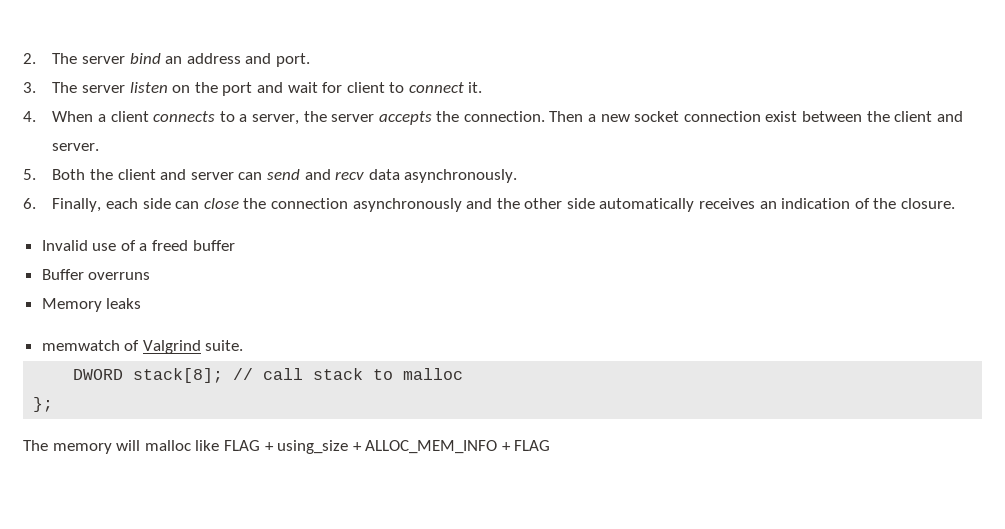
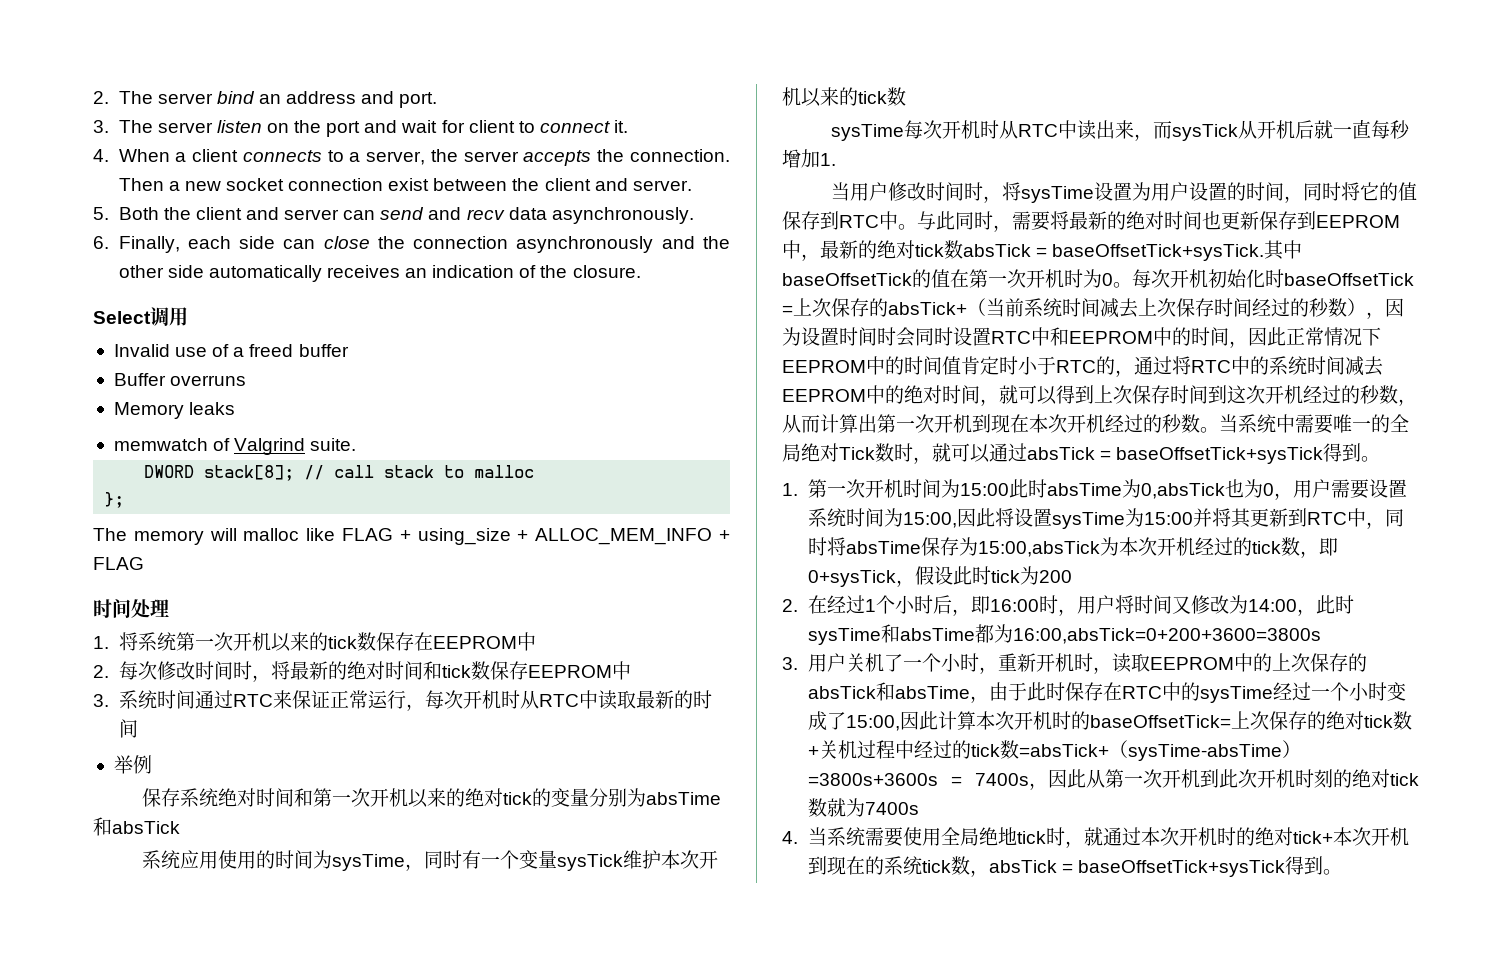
(956, 203) none -> [93,307,188,326] // Select调用
(551, 445) none -> [93,599,169,618] [93,632,536,652] [93,661,631,682] [93,690,712,711] [118,719,138,738] [113,755,152,774] [141,788,721,808] [93,817,180,836] [141,850,718,871] [782,87,906,107] [830,120,1410,141] [782,149,836,168] [830,182,1417,203] [782,211,1400,232] [782,240,1303,261] [782,269,1414,288] [782,298,1404,319] [782,327,1381,348] [782,356,1383,377] [782,385,1417,406] [782,414,1409,434] [782,443,1381,464] [782,479,1407,500] [807,508,1404,529] [807,537,1338,558] [807,566,1072,587] [782,595,1354,616] [807,624,1321,645] [782,653,1367,674] [807,682,1406,703] [807,711,1412,731] [807,740,1301,761] [807,769,1419,790] [807,798,919,817] [782,827,1409,848] [807,856,1342,877] // 时间处理 // 1.将系统第一次开机以来的tick数保存在EEPROM中 // 2.每次修改时间时，将最新的绝对时间和tick数保存EEPROM中 // 3.系统时间通过RTC来保证正常运行，每次开机时从RTC中读取最新的时间 // 举例 // 保存系统绝对时间和第一次开机以来的绝对tick的变量分别为absTime和absTick // 系统应用使用的时间为sysTime，同时有一个变量sysTick维护本次开机以来的tick数 // sysTime每次开机时从RTC中读出来，而sysTick从开机后就一直每秒增加1. // 当用户修改时间时，将sysTime设置为用户设置的时间，同时将它的值保存到RTC中。与此同时，需要将最新的绝对时间也更新保存到EEPROM中，最新的绝对tick数absTick = baseOffsetTick+sysTick.其中baseOffsetTick的值在第一次开机时为0。每次开机初始化时baseOffsetTick =上次保存的absTick+（当前系统时间减去上次保存时间经过的秒数），因为设置时间时会同时设置RTC中和EEPROM中的时间，因此正常情况下EEPROM中的时间值肯定时小于RTC的，通过将RTC中的系统时间减去EEPROM中的绝对时间，就可以得到上次保存时间到这次开机经过的秒数，从而计算出第一次开机到现在本次开机经过的秒数。当系统中需要唯一的全局绝对Tick数时，就可以通过absTick = baseOffsetTick+sysTick得到。 // 1.第一次开机时间为15:00此时absTime为0,absTick也为0，用户需要设置系统时间为15:00,因此将设置sysTime为15:00并将其更新到RTC中，同时将absTime保存为15:00,absTick为本次开机经过的tick数，即0+sysTick，假设此时tick为200 // 2.在经过1个小时后，即16:00时，用户将时间又修改为14:00，此时sysTime和absTime都为16:00,absTick=0+200+3600=3800s // 3.用户关机了一个小时，重新开机时，读取EEPROM中的上次保存的absTick和absTime，由于此时保存在RTC中的sysTime经过一个小时变成了15:00,因此计算本次开机时的baseOffsetTick=上次保存的绝对tick数+关机过程中经过的tick数=absTick+（sysTime-absTime）=3800s+3600s = 7400s，因此从第一次开机到此次开机时刻的绝对tick数就为7400s // 4.当系统需要使用全局绝地tick时，就通过本次开机时的绝对tick+本次开机到现在的系统tick数，absTick = baseOffsetTick+sysTick得到。

